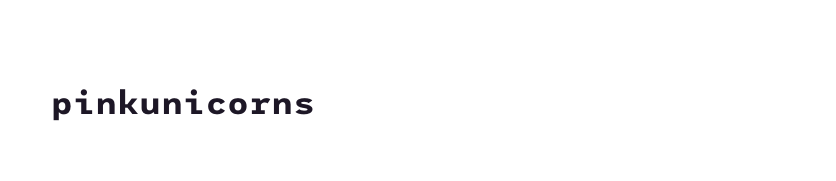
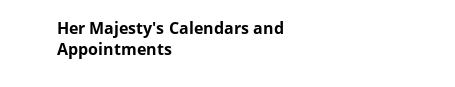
[51,89,315,121] pinkunicorns -> [57,21,284,38] [57,42,172,59] Her Majesty's Calendars and Appointments

